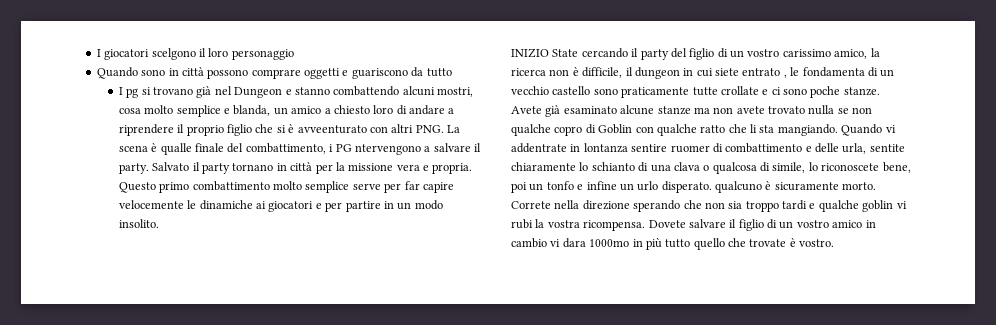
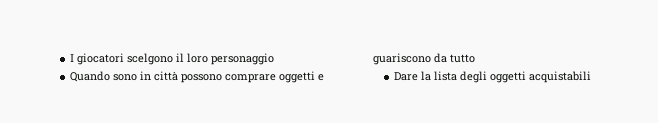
[118,86,474,98] [118,105,455,117] [118,124,461,136] [118,143,482,155] [118,162,473,174] [118,181,454,193] [118,200,443,212] [118,219,159,228] [511,48,880,60] [511,67,895,79] [511,86,880,98] [511,105,873,117] [511,124,896,136] [511,143,905,154] [511,162,911,174] [511,181,877,193] [511,200,907,212] [511,219,876,231] [511,237,835,250] I pg si trovano già nel Dungeon e stanno combattendo alcuni mostri, cosa molto semplice e blanda, un amico a chiesto loro di andare a riprendere il proprio figlio che si è avveenturato con altri PNG. La scena è qualle finale del combattimento, i PG ntervengono a salvare il party. Salvato il party tornano in città per la missione vera e propria. Questo primo combattimento molto semplice serve per far capire velocemente le dinamiche ai giocatori e per partire in un modo insolito. // INIZIO State cercando il party del figlio di un vostro carissimo amico, la ricerca non è difficile, il dungeon in cui siete entrato , le fondamenta di un vecchio castello sono praticamente tutte crollate e ci sono poche stanze. Avete già esaminato alcune stanze ma non avete trovato nulla se non qualche copro di Goblin con qualche ratto che li sta mangiando. Quando vi addentrate in lontanza sentire ruomer di combattimento e delle urla, sentite chiaramente lo schianto di una clava o qualcosa di simile, lo riconoscete bene, poi un tonfo e infine un urlo disperato. qualcuno è sicuramente morto. Correte nella direzione sperando che non sia troppo tardi e qualche goblin vi rubi la vostra ricompensa. Dovete salvare il figlio di un vostro amico in cambio vi dara 1000mo in più tutto quello che trovate è vostro. -> [393,71,591,83] Dare la lista degli oggetti acquistabili

